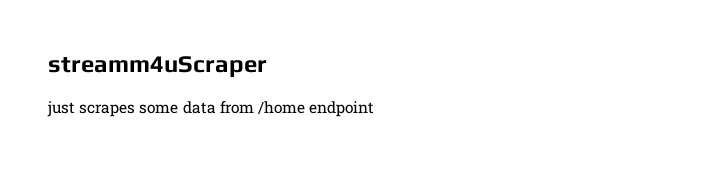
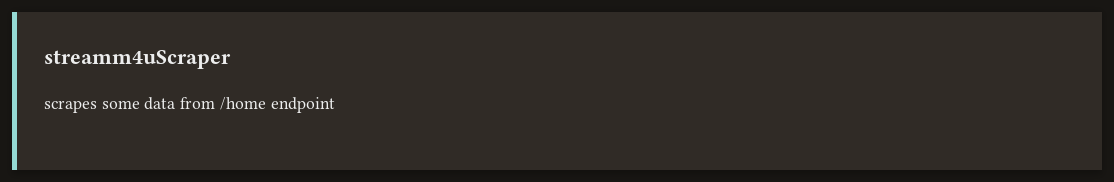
[47,101,75,117] just -> (231, 59) none

